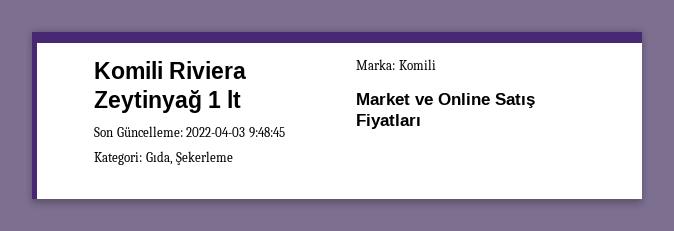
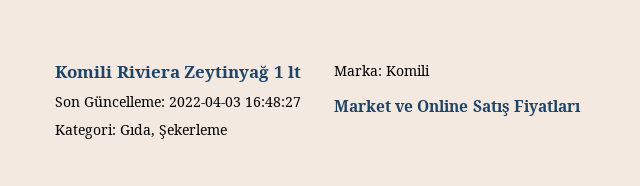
[248,127,285,138] 9:48:45 -> [245,97,301,107] 16:48:27

